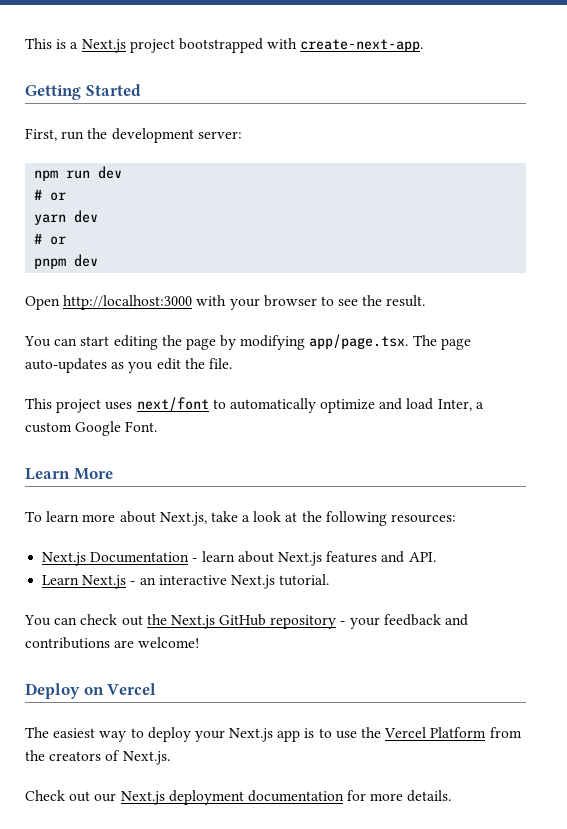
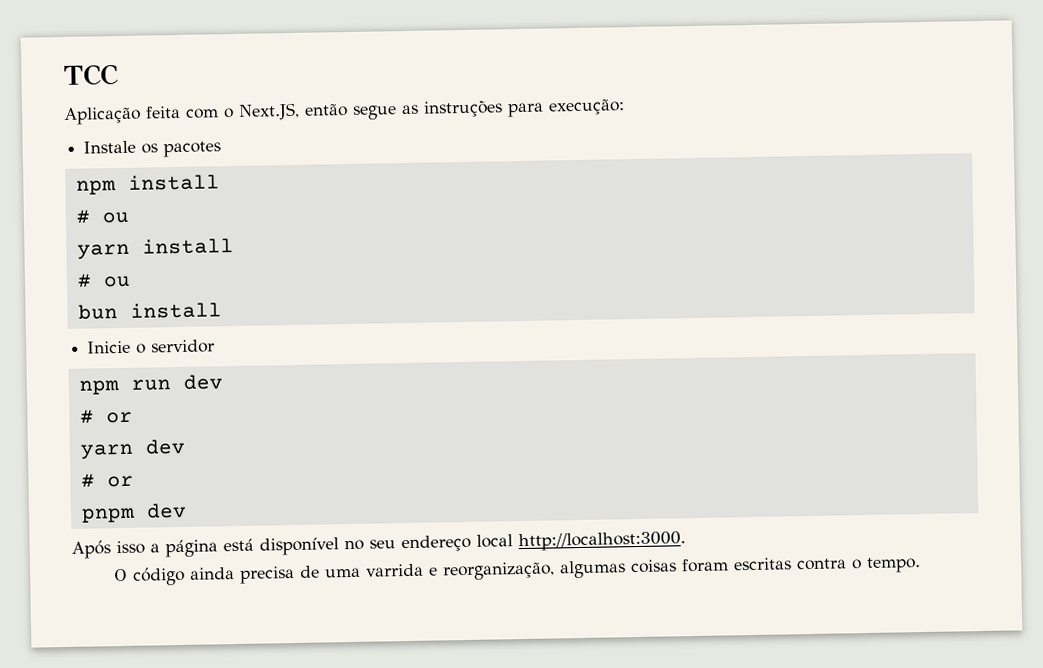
[25,38,424,53] [25,84,141,100] [25,128,242,143] This is a Next.js project bootstrapped with create-next-app. // Getting Started // First, run the development server: -> [63,64,118,86] [63,99,625,125] [83,140,222,158] [75,174,220,195] [75,209,130,224] [76,238,234,260] [76,273,131,288] [77,302,222,320] [87,339,216,354] TCC // Aplicação feita com o Next.JS, então segue as instruções para execução: // Instale os pacotes // npm install // # ou // yarn install // # ou // bun install // Inicie o servidor
[25,295,426,310] [24,334,471,350] [25,358,232,373] [25,397,484,413] [25,421,158,436] [25,468,113,480] [25,511,457,526] [42,551,436,566] [42,574,330,589] [24,614,469,629] [25,637,200,649] [25,683,157,699] [25,727,522,742] [25,750,170,765] [25,790,452,805] Open http://localhost:3000 with your browser to see the result. // You can start editing the page by modifying app/page.tsx. The page auto-updates as you edit the file. // This project uses next/font to automatically optimize and load Inter, a custom Google Font. // Learn More // To learn more about Next.js, take a look at the following resources: // Next.js Documentation - learn about Next.js features and API. // Learn Next.js - an interactive Next.js tutorial. // You can check out the Next.js GitHub repository - your feedback and contributions are welcome! // Deploy on Vercel // The easiest way to deploy your Next.js app is to use the Vercel Platform from the creators of Next.js. // Check out our Next.js deployment documentation for more details. -> [71,531,686,559] [113,557,921,586] Após isso a página está disponível no seu endereço local http://localhost:3000. // O código ainda precisa de uma varrida e reorganização, algumas coisas foram escritas contra o tempo.

